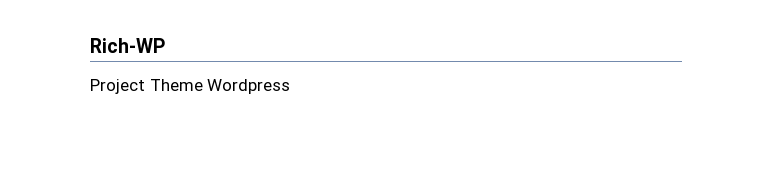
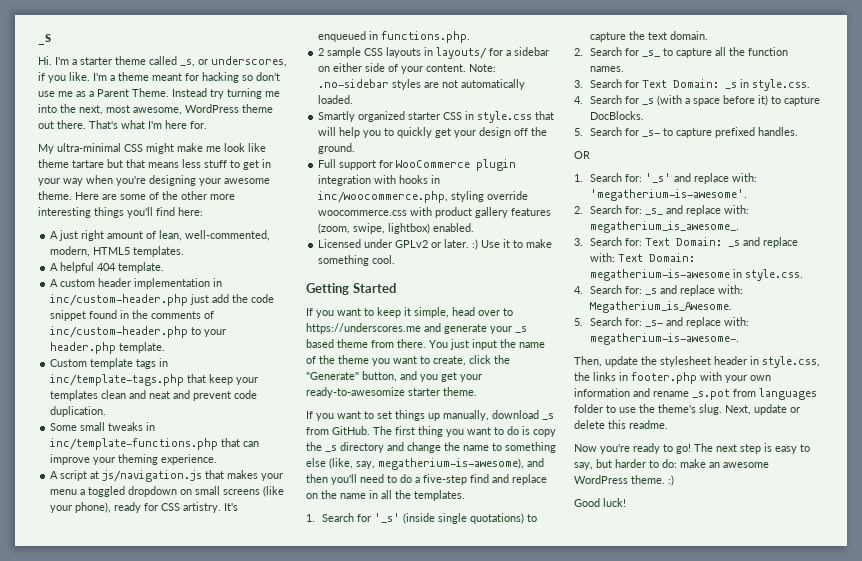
[90,38,165,53] [90,79,291,94] Rich-WP // Project Theme Wordpress -> [38,34,51,45] [38,56,287,67] [38,72,280,83] [38,88,280,99] [38,104,273,115] [38,120,207,129] [38,143,266,154] [38,159,271,170] [38,175,270,186] [38,191,235,200] [38,207,203,218] [50,230,271,241] [50,246,185,257] [50,262,165,273] [50,278,223,289] [50,294,275,306] [50,310,215,321] [50,326,227,338] [50,342,166,354] [50,358,169,369] [50,374,259,386] [50,390,258,401] [50,406,107,417] [50,422,156,431] [50,438,260,450] [50,454,218,465] [50,470,284,482] [50,486,285,497] [50,502,239,513] [318,31,471,43] [318,47,550,59] [318,63,497,74] [318,79,526,90] [318,95,354,104] [318,111,555,123] [318,127,548,138] [318,143,356,154] [318,159,517,171] [318,175,441,186] [318,191,529,203] [318,207,552,218] [318,223,475,234] [318,239,553,250] [318,255,396,266] [306,283,396,295] [306,307,513,318] [306,323,527,334] [306,339,545,350] [306,355,510,366] [306,371,482,382] [306,387,477,398] [306,410,554,421] [306,426,556,437] [306,442,556,453] [306,458,544,470] [306,474,547,485] [306,490,465,501] [306,513,537,524] [589,31,708,42] [574,47,788,58] [589,66,624,72] [574,79,810,91] [574,95,820,106] [589,111,644,120] [574,127,798,138] [574,151,590,159] [574,173,757,184] [589,189,747,201] [574,205,749,216] [589,221,739,233] [574,237,798,248] [589,253,695,262] [589,269,803,281] [574,285,743,296] [589,301,732,313] [574,317,749,328] [589,333,739,345] [574,356,820,368] [574,372,771,384] [574,388,817,400] [574,404,800,415] [574,420,668,429] [574,443,810,454] [574,459,769,470] [574,475,674,486] [574,498,626,507] _s // Hi. I'm a starter theme called _s, or underscores, if you like. I'm a theme meant for hacking so don't use me as a Parent Theme. Instead try turning me into the next, most awesome, WordPress theme out there. That's what I'm here for. // My ultra-minimal CSS might make me look like theme tartare but that means less stuff to get in your way when you're designing your awesome theme. Here are some of the other more interesting things you'll find here: // A just right amount of lean, well-commented, modern, HTML5 templates. // A helpful 404 template. // A custom header implementation in inc/custom-header.php just add the code snippet found in the comments of inc/custom-header.php to your header.php template. // Custom template tags in inc/template-tags.php that keep your templates clean and neat and prevent code duplication. // Some small tweaks in inc/template-functions.php that can improve your theming experience. // A script at js/navigation.js that makes your menu a toggled dropdown on small screens (like your phone), ready for CSS artistry. It's enqueued in functions.php. // 2 sample CSS layouts in layouts/ for a sidebar on either side of your content. Note: .no-sidebar styles are not automatically loaded. // Smartly organized starter CSS in style.css that will help you to quickly get your design off the ground. // Full support for WooCommerce plugin integration with hooks in inc/woocommerce.php, styling override woocommerce.css with product gallery features (zoom, swipe, lightbox) enabled. // Licensed under GPLv2 or later. :) Use it to make something cool. // Getting Started // If you want to keep it simple, head over to https://underscores.me and generate your _s based theme from there. You just input the name of the theme you want to create, click the "Generate" button, and you get your ready-to-awesomize starter theme. // If you want to set things up manually, download _s from GitHub. The first thing you want to do is copy the _s directory and change the name to something else (like, say, megatherium-is-awesome), and then you'll need to do a five-step find and replace on the name in all the templates. // 1. Search for '_s' (inside single quotations) to capture the text domain. // 2. Search for _s_ to capture all the function names. // 3. Search for Text Domain: _s in style.css. // 4. Search for _s (with a space before it) to capture DocBlocks. // 5. Search for _s- to capture prefixed handles. // OR // 1. Search for: '_s' and replace with: 'megatherium-is-awesome'. // 2. Search for: _s_ and replace with: megatherium_is_awesome_. // 3. Search for: Text Domain: _s and replace with: Text Domain: megatherium-is-awesome in style.css. // 4. Search for: _s and replace with: Megatherium_is_Awesome. // 5. Search for: _s- and replace with: megatherium-is-awesome-. // Then, update the stylesheet header in style.css, the links in footer.php with your own information and rename _s.pot from languages folder to use the theme's slug. Next, update or delete this readme. // Now you're ready to go! The next step is easy to say, but harder to do: make an awesome WordPress theme. :) // Good luck!

